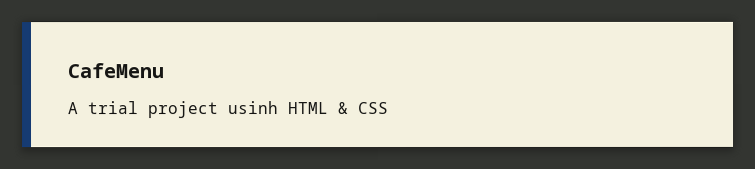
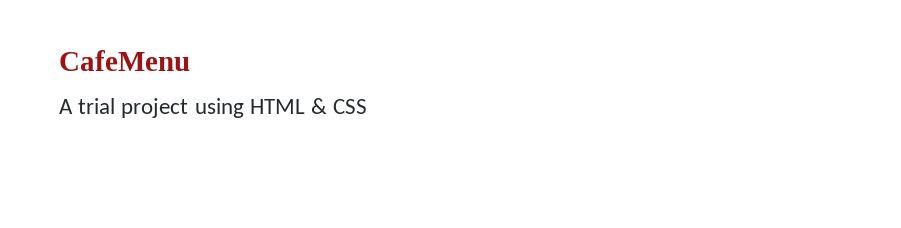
[228,101,279,115] usinh -> [194,98,244,118] using

